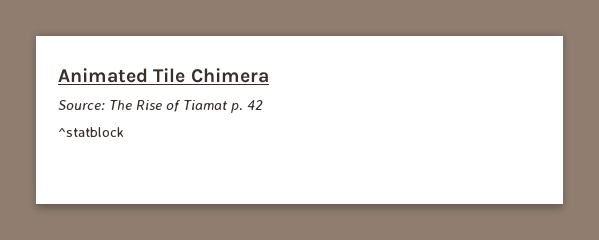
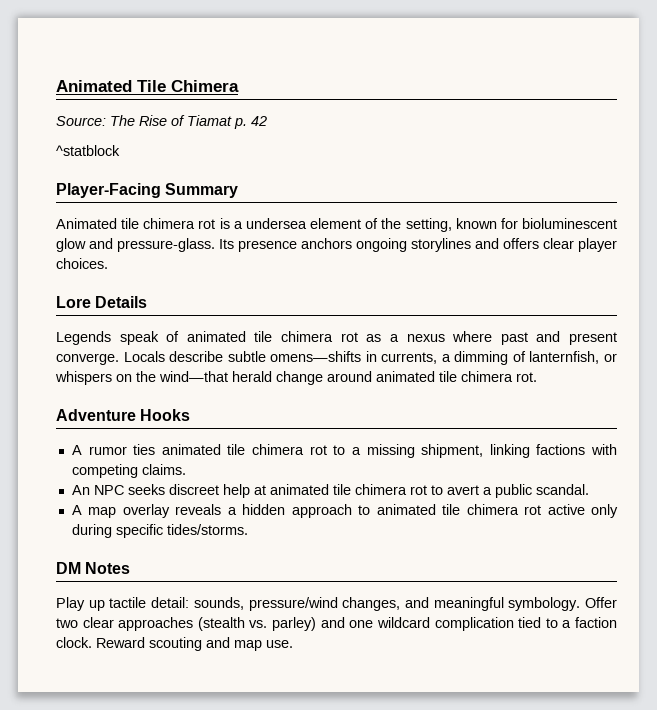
(124, 132) none -> [56,183,239,198] [56,218,617,232] [56,238,617,252] [56,258,108,269] [56,296,148,308] [56,331,618,345] [56,351,617,365] [55,371,537,385] [56,409,191,421] [71,444,617,458] [71,464,186,478] [71,484,589,498] [71,504,618,518] [71,524,248,538] [56,562,131,574] [56,597,617,611] [56,617,618,631] [56,637,293,651] // Player-Facing Summary // Animated tile chimera rot is a undersea element of the setting, known for bioluminescent glow and pressure-glass. Its presence anchors ongoing storylines and offers clear player choices. // Lore Details // Legends speak of animated tile chimera rot as a nexus where past and present converge. Locals describe subtle omens—shifts in currents, a dimming of lanternfish, or whispers on the wind—that herald change around animated tile chimera rot. // Adventure Hooks // A rumor ties animated tile chimera rot to a missing shipment, linking factions with competing claims. // An NPC seeks discreet help at animated tile chimera rot to avert a public scandal. // A map overlay reveals a hidden approach to animated tile chimera rot active only during specific tides/storms. // DM Notes // Play up tactile detail: sounds, pressure/wind changes, and meaningful symbology. Offer two clear approaches (stealth vs. parley) and one wildcard complication tied to a faction clock. Reward scouting and map use.

